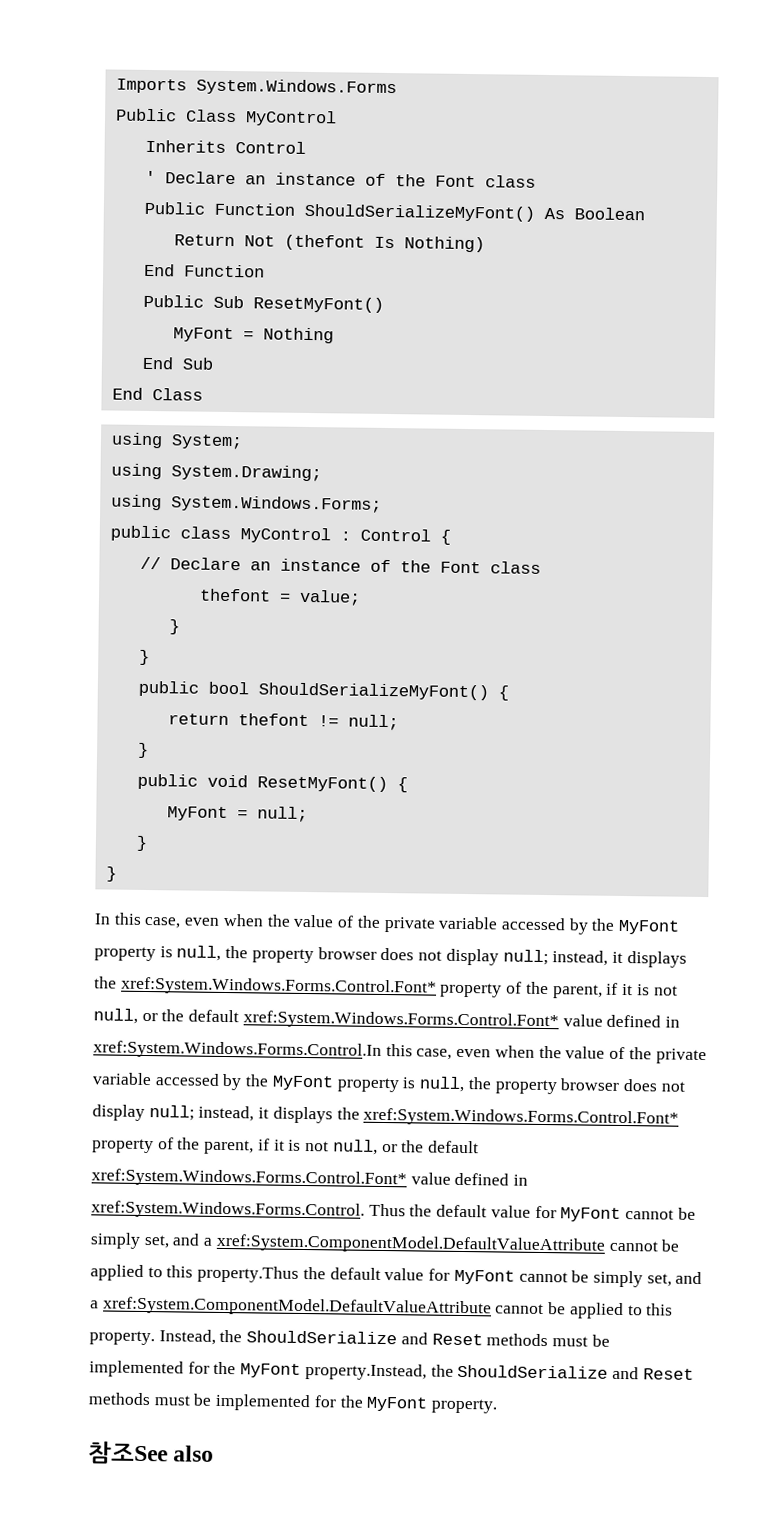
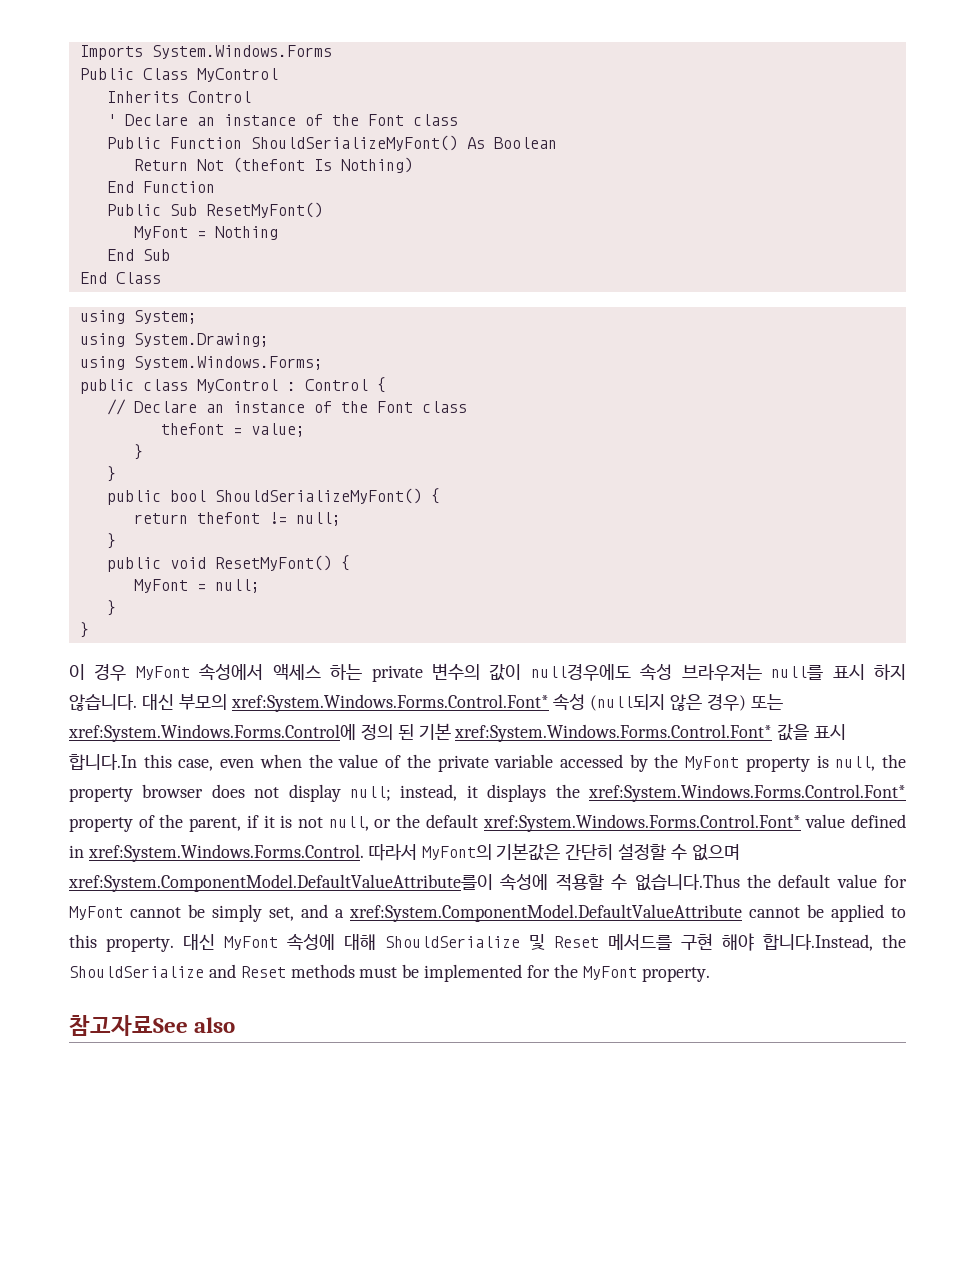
[94,912,680,935] [94,945,687,968] [94,976,678,999] [93,1008,681,1031] [93,1040,382,1060] In this case, even when the value of the private variable accessed by the MyFont property is null, the property browser does not display null; instead, it displays the xref:System.Windows.Forms.Control.Font* property of the parent, if it is not null, or the default xref:System.Windows.Forms.Control.Font* value defined in xref:System.Windows.Forms.Control.In -> [69,663,907,682] [69,694,783,712] [68,723,847,742] [69,754,137,770] 이 경우 MyFont 속성에서 액세스 하는 private 변수의 값이 null경우에도 속성 브라우저는 null를 표시 하지 않습니다. 대신 부모의 xref:System.Windows.Forms.Control.Font* 속성 (null되지 않은 경우) 또는 xref:System.Windows.Forms.Control에 정의 된 기본 xref:System.Windows.Forms.Control.Font* 값을 표시 합니다.In
[368,1203,696,1222] [90,1232,680,1255] [90,1264,300,1283] Thus the default value for MyFont cannot be simply set, and a xref:System.ComponentModel.DefaultValueAttribute cannot be applied to this property.Thus -> [368,843,740,861] [68,874,740,892] 따라서 MyFont의 기본값은 간단히 설정할 수 없으며 xref:System.ComponentModel.DefaultValueAttribute를이 속성에 적용할 수 없습니다.Thus
[158,1329,610,1347] [89,1360,427,1381] Instead, the ShouldSerialize and Reset methods must be implemented for the MyFont property.Instead, -> [183,933,873,951] 대신 MyFont 속성에 대해 ShouldSerialize 및 Reset 메서드를 구현 해야 합니다.Instead,
[88,1441,168,1465] 참조See -> [69,1015,188,1036] 참고자료See

